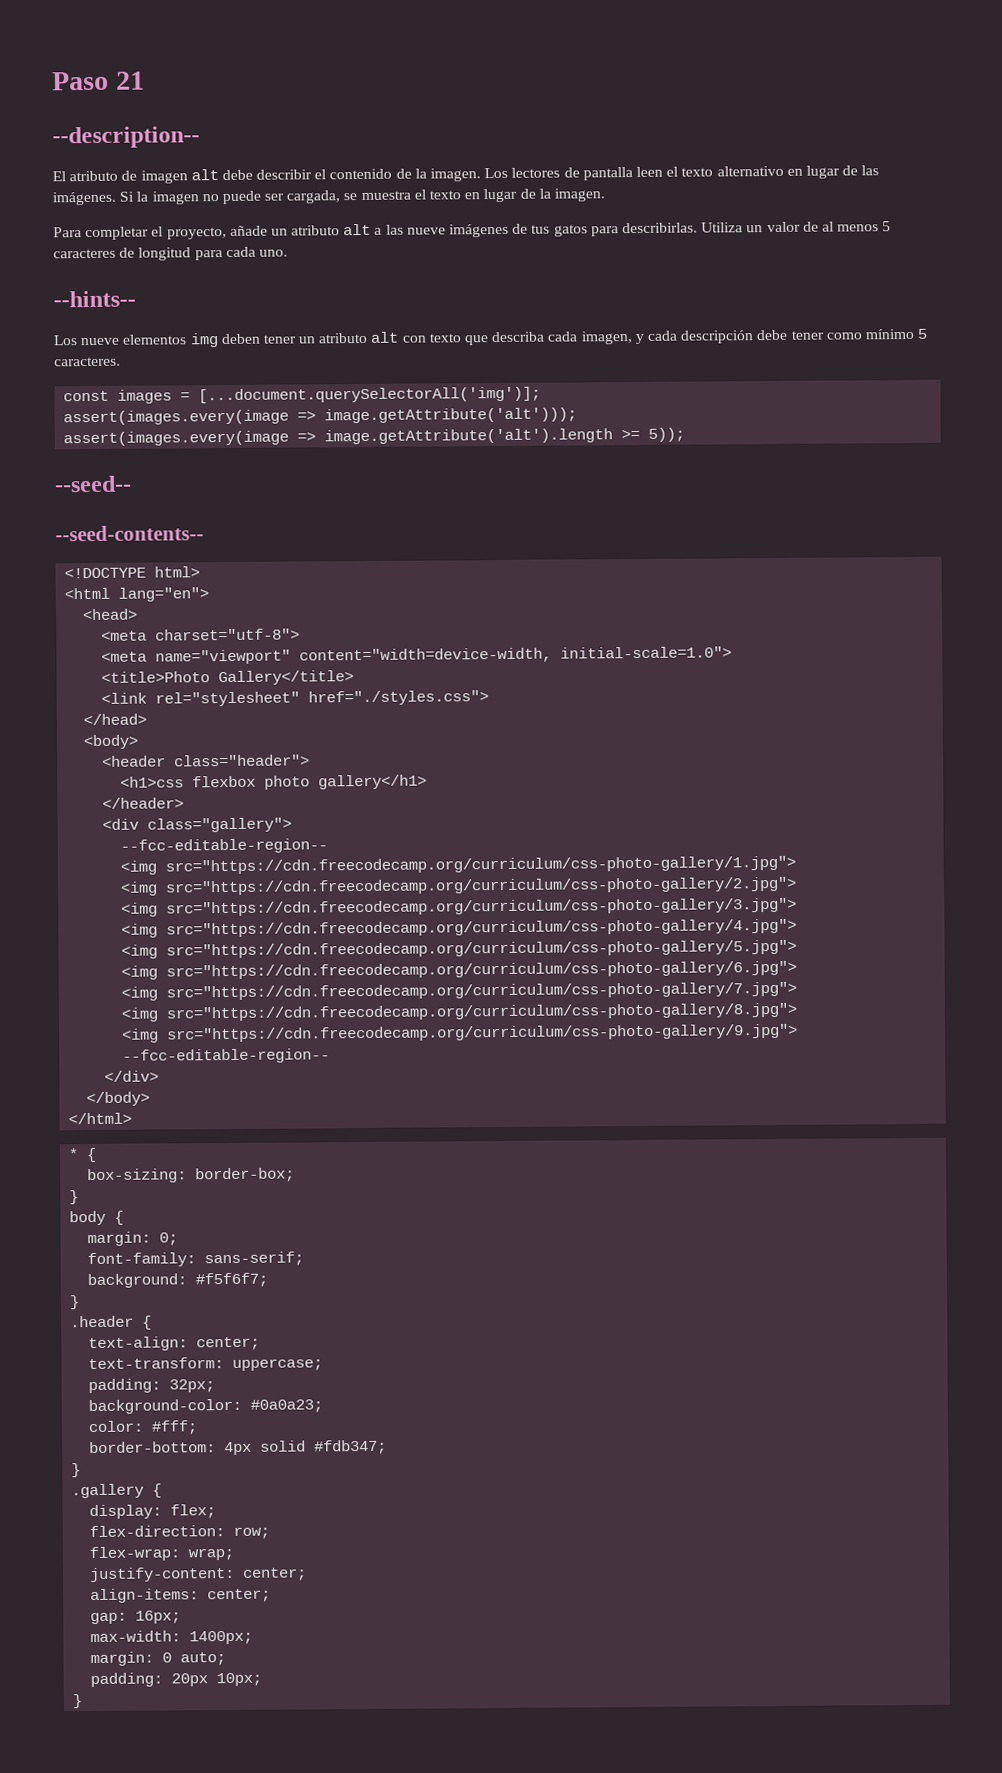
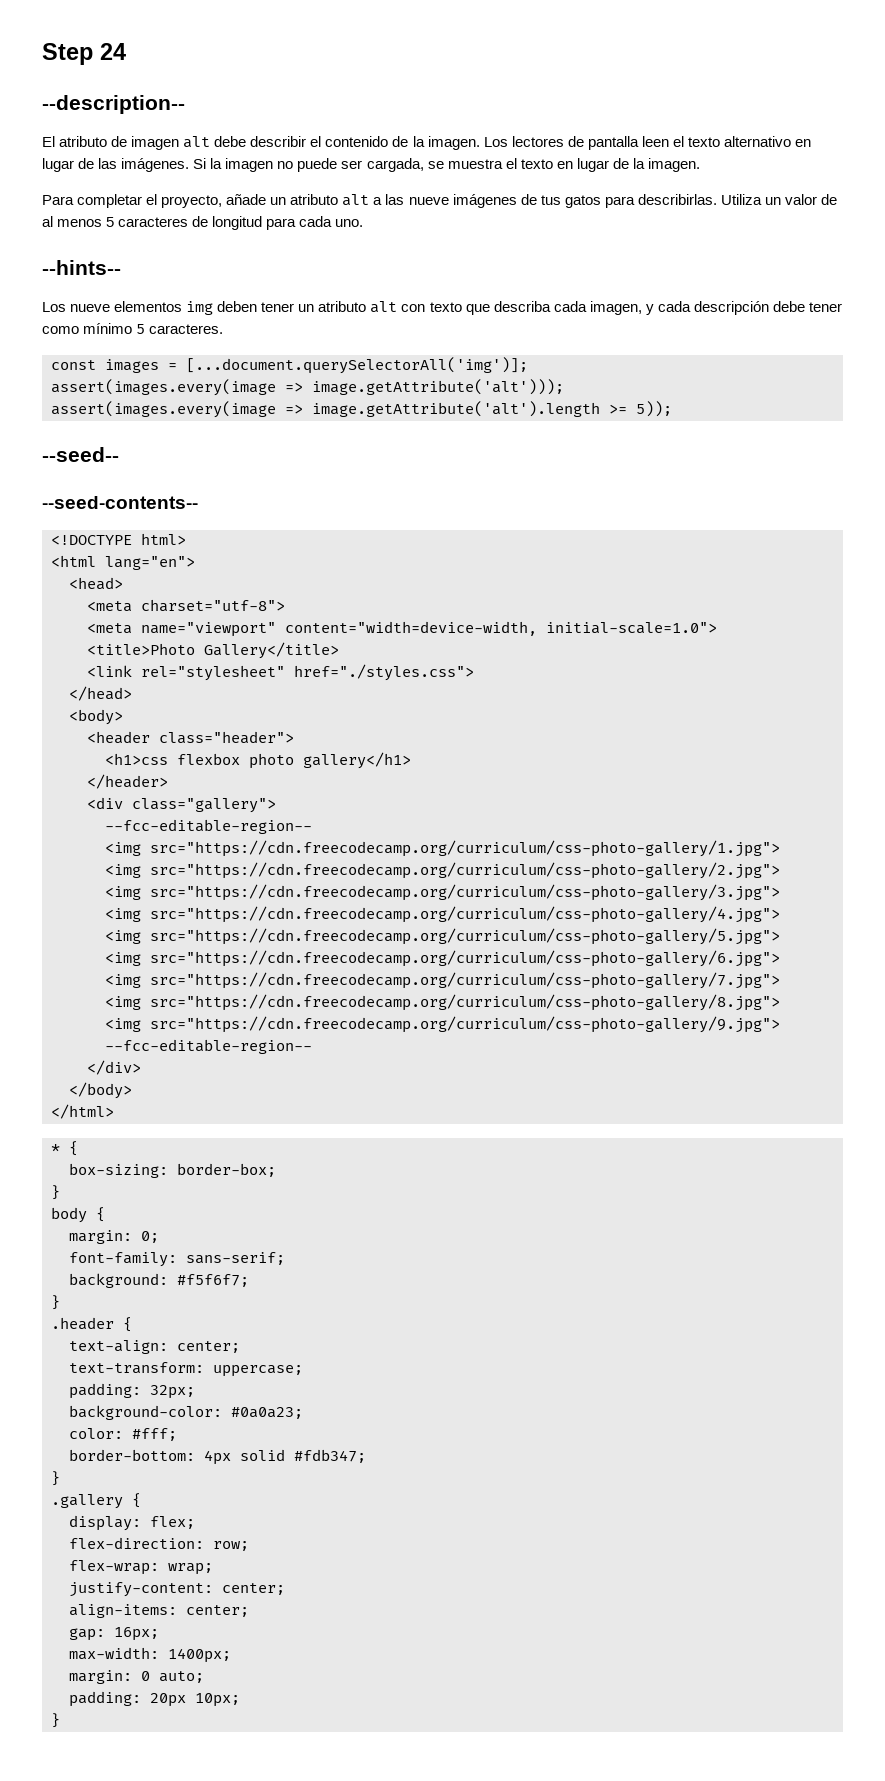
[52,71,145,91] Paso 21 -> [42,43,126,65] Step 24

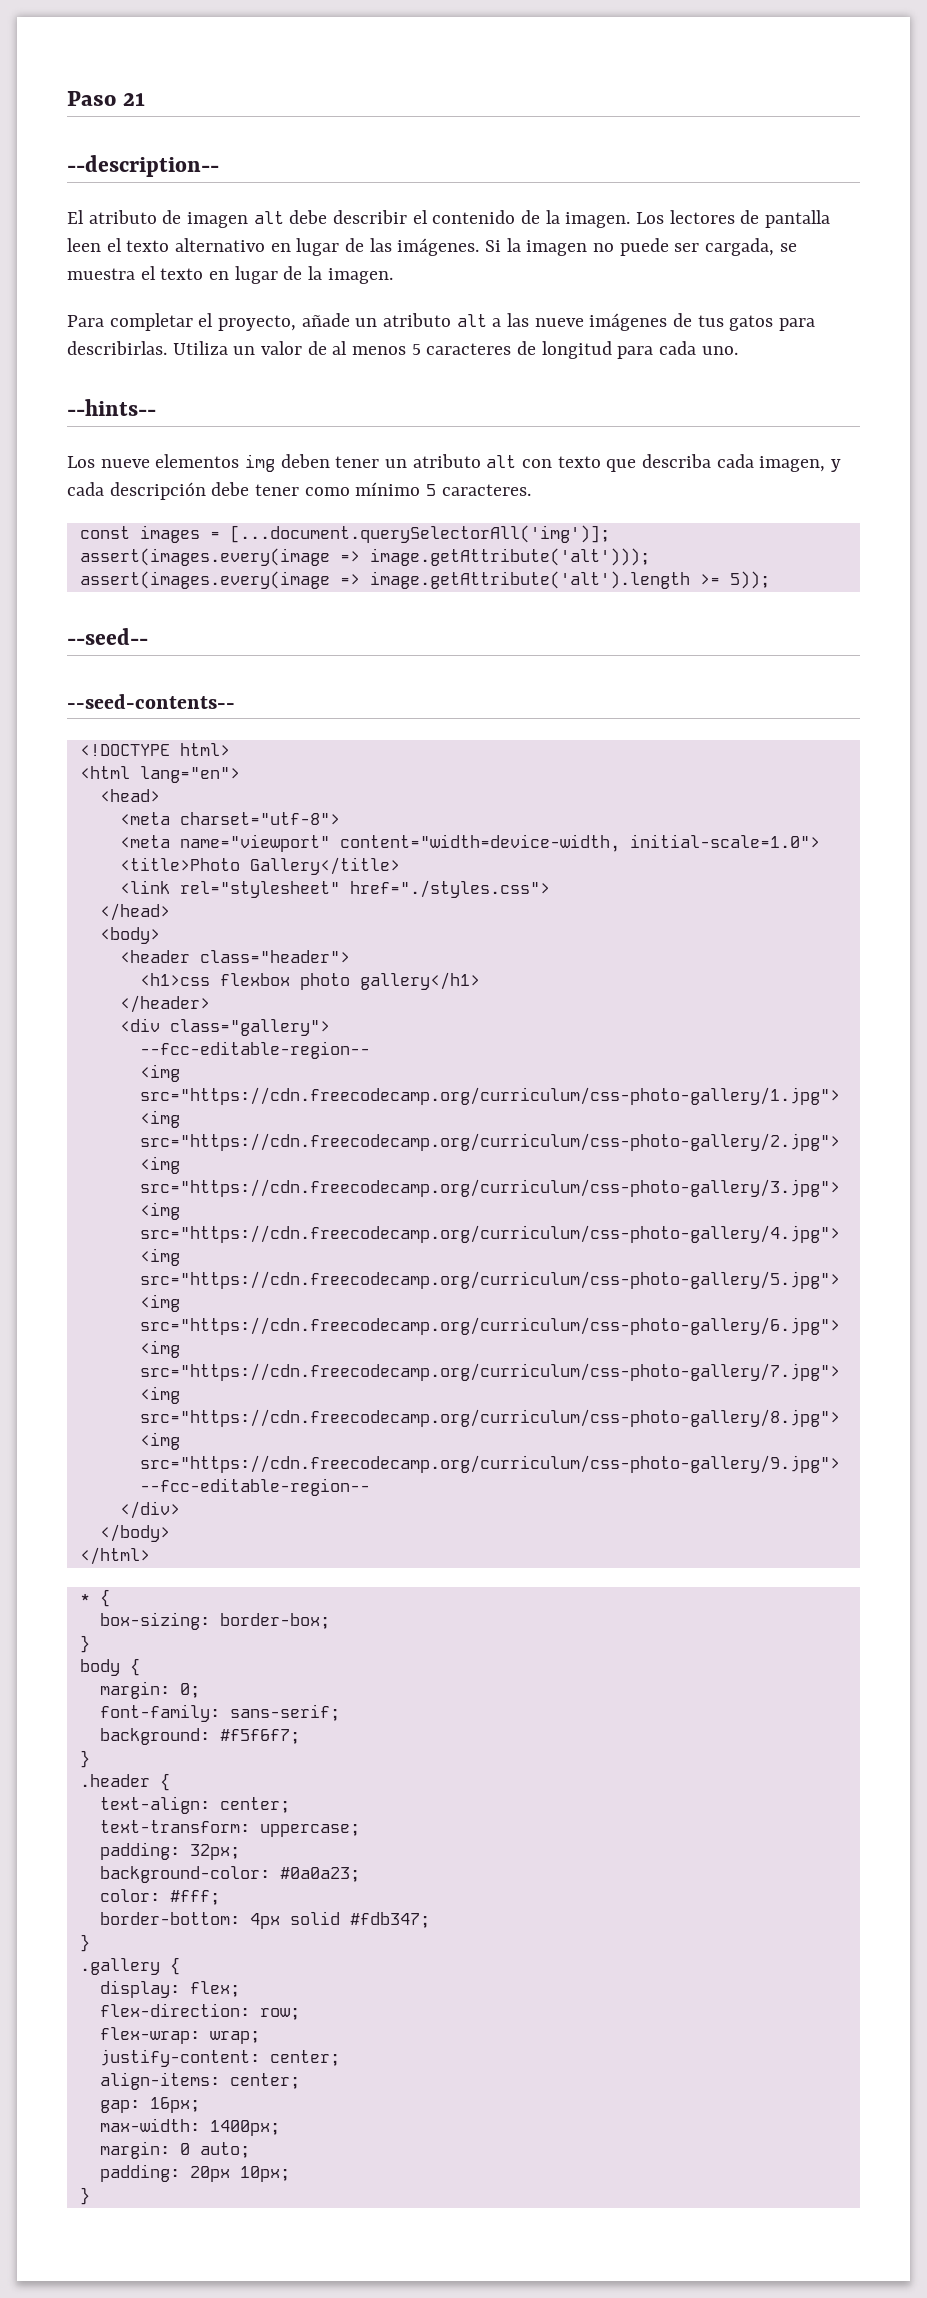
[42,43,126,65] Step 24 -> [67,91,145,106] Paso 21

